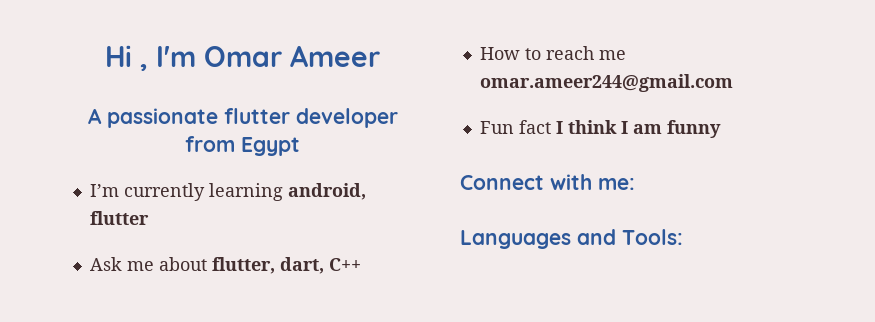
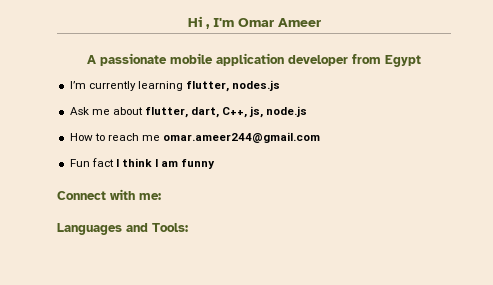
[223,108,290,124] flutter -> [170,53,284,66] mobile application
[287,183,366,200] [89,211,149,225] android, flutter -> [185,80,281,92] flutter, nodes.js
[328,258,361,271] C++ -> [222,106,308,118] C++, js, node.js

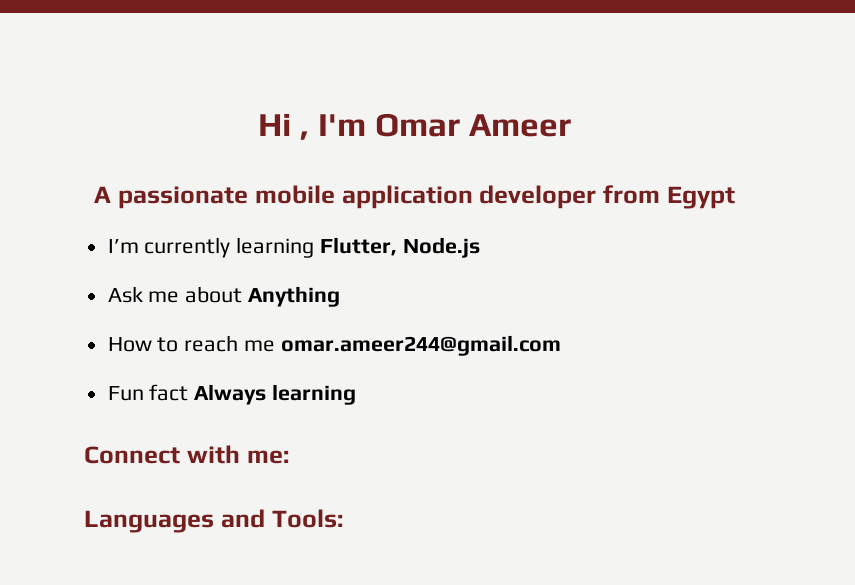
[185,80,281,92] flutter, nodes.js -> [320,237,480,258] Flutter, Node.js
[144,106,308,118] flutter, dart, C++, js, node.js -> [248,286,341,307] Anything
[115,158,216,169] I think I am funny -> [194,384,357,405] Always learning

